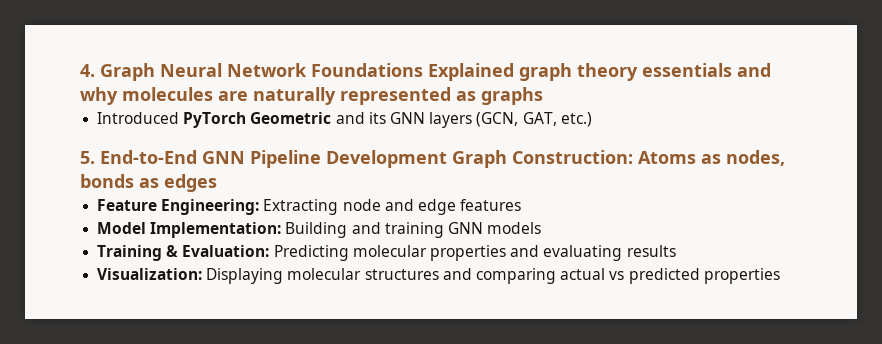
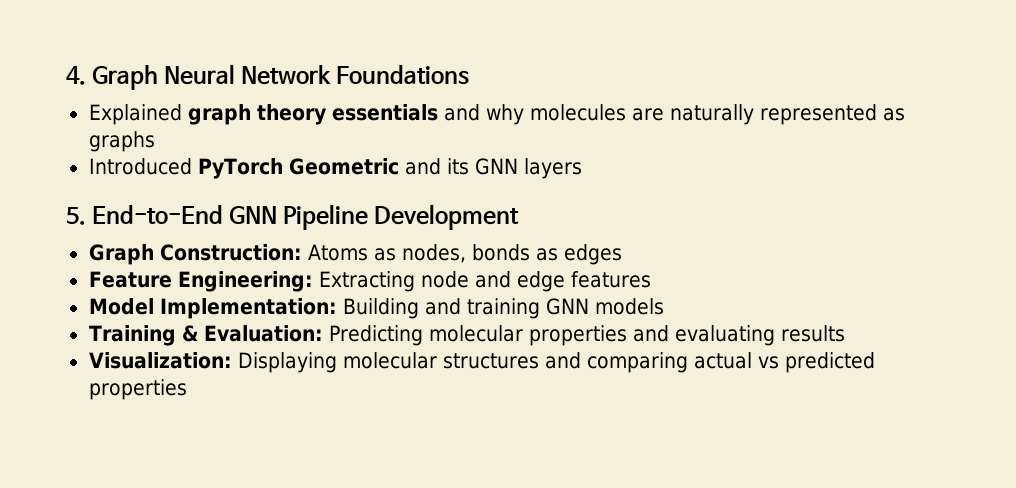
(423, 70) none -> (470, 75) //
[476,112,592,127] (GCN, GAT, etc.) -> (582, 168) none
(447, 159) none -> (520, 217) //

